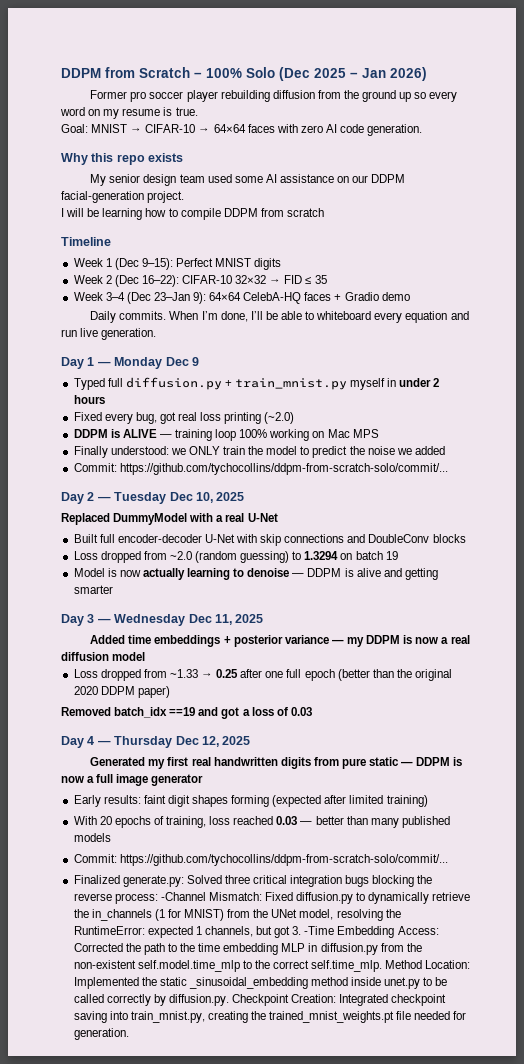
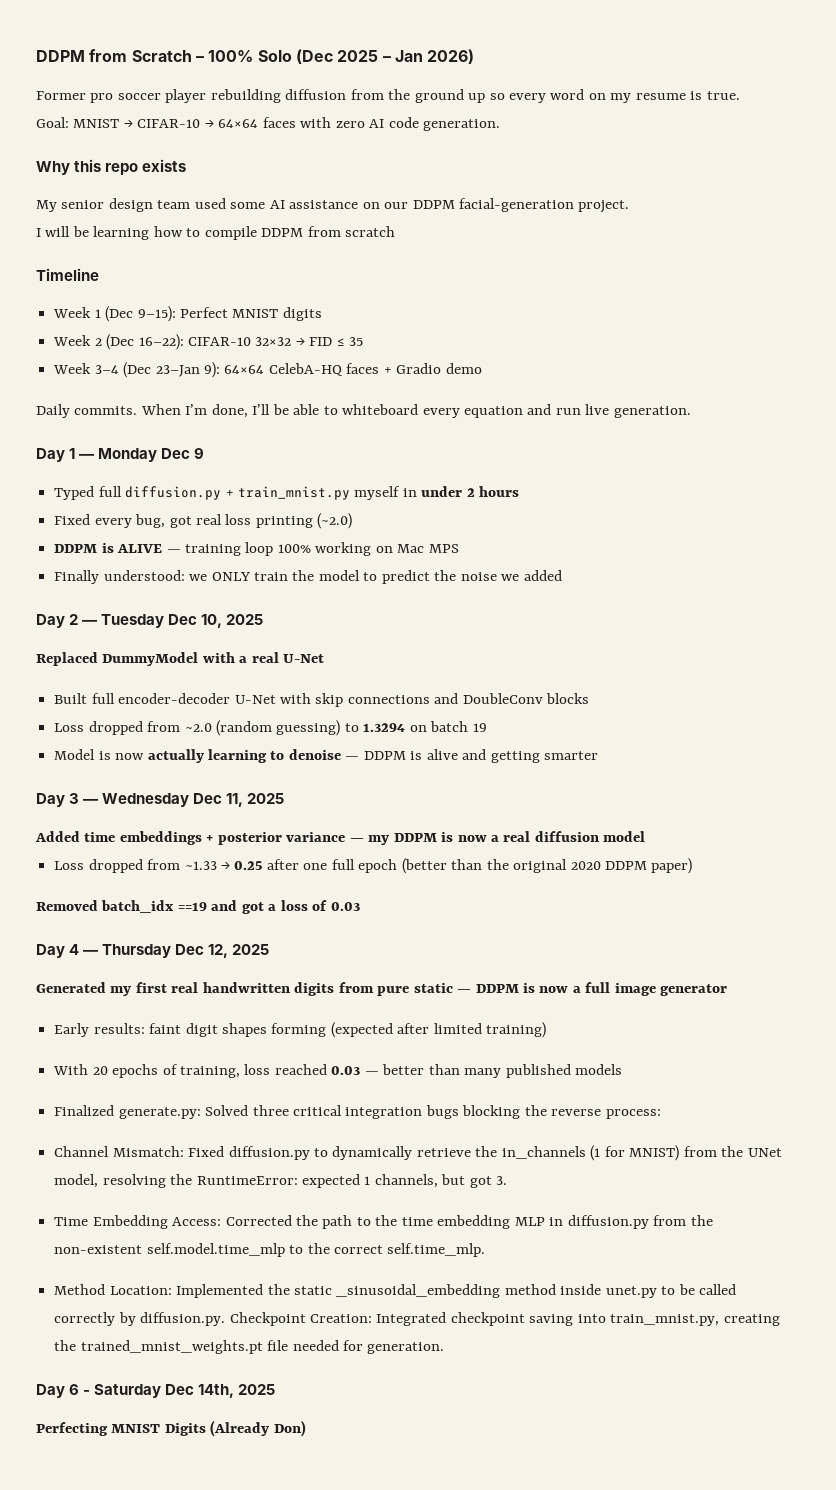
[73,463,448,475] // Commit: https://github.com/tychocollins/ddpm-from-scratch-solo/commit/... -> (562, 575) none
[73,854,448,866] // Commit: https://github.com/tychocollins/ddpm-from-scratch-solo/commit/... -> (623, 1069) none
[160,892,206,901] -Channel -> [54,1146,110,1157] // Channel
[304,926,335,935] -Time -> [54,1217,89,1226] // Time
(383, 966) none -> (486, 1250) //
(129, 1034) none -> [36,1384,276,1398] [36,1420,306,1437] // Day 6 - Saturday Dec 14th, 2025 // Perfecting MNIST Digits (Already Don)

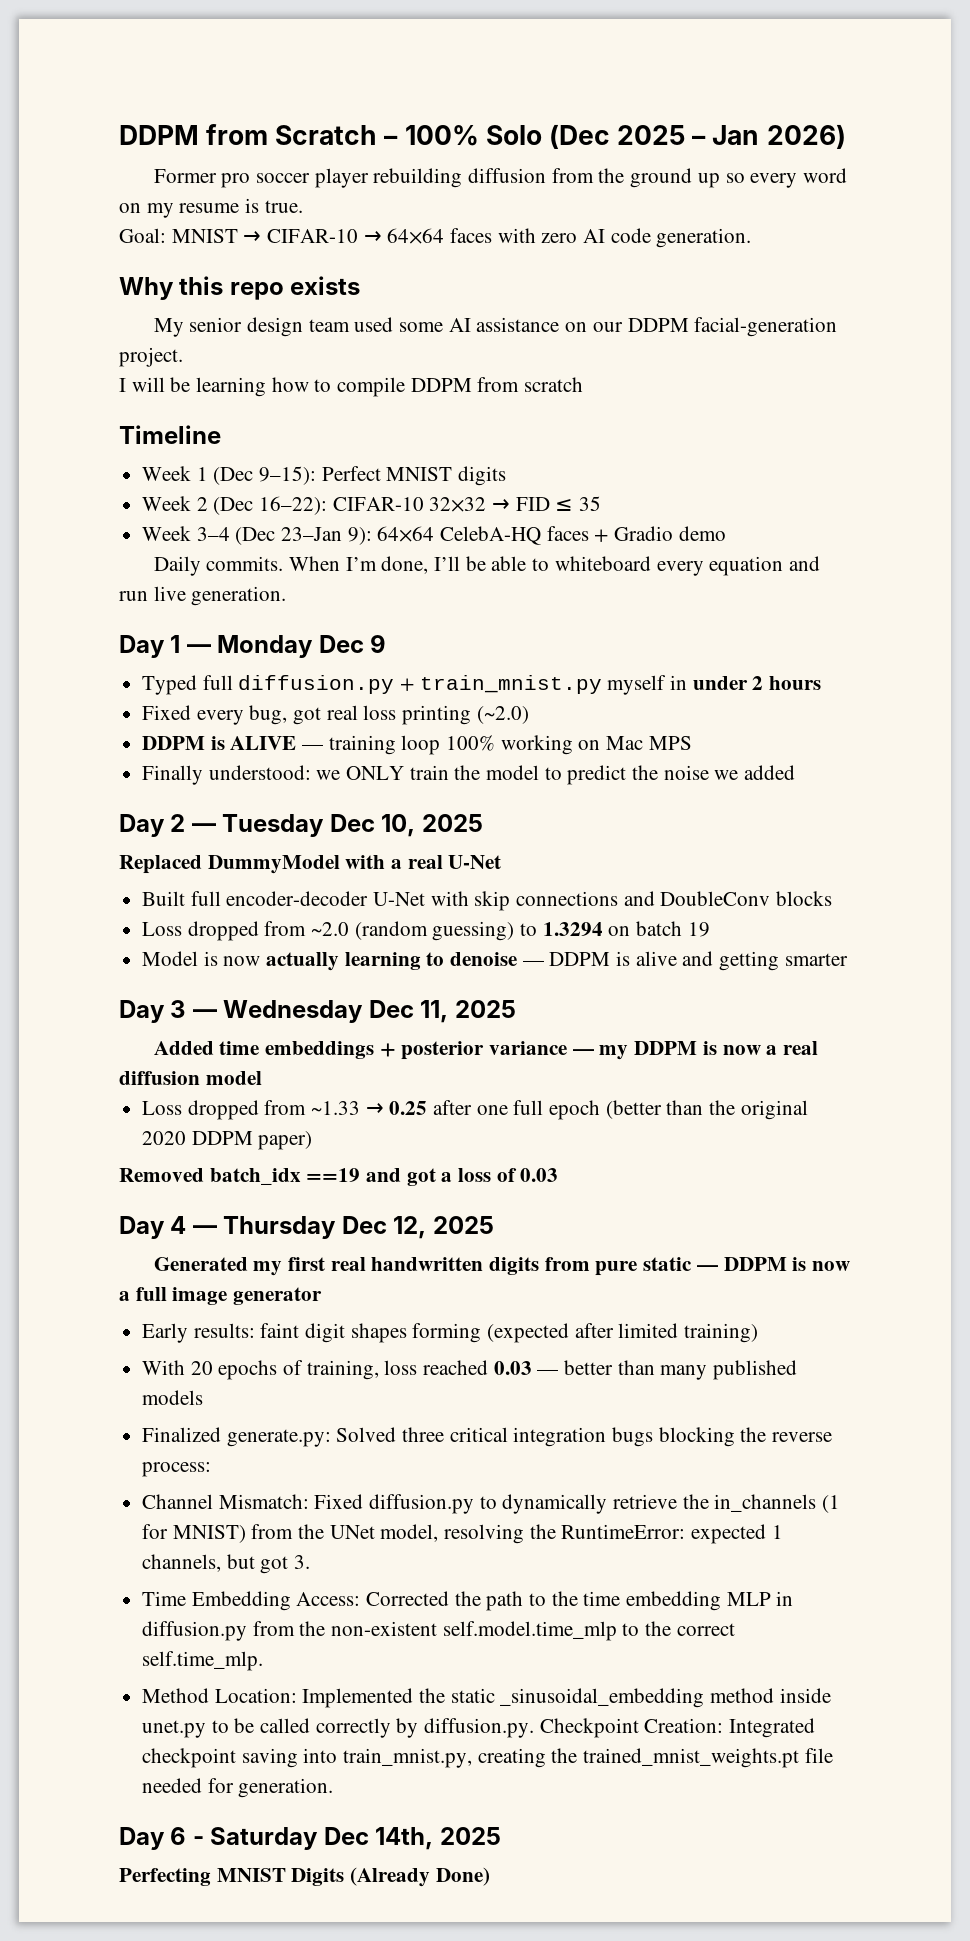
[273,1420,306,1437] Don) -> [435,1867,490,1886] Done)

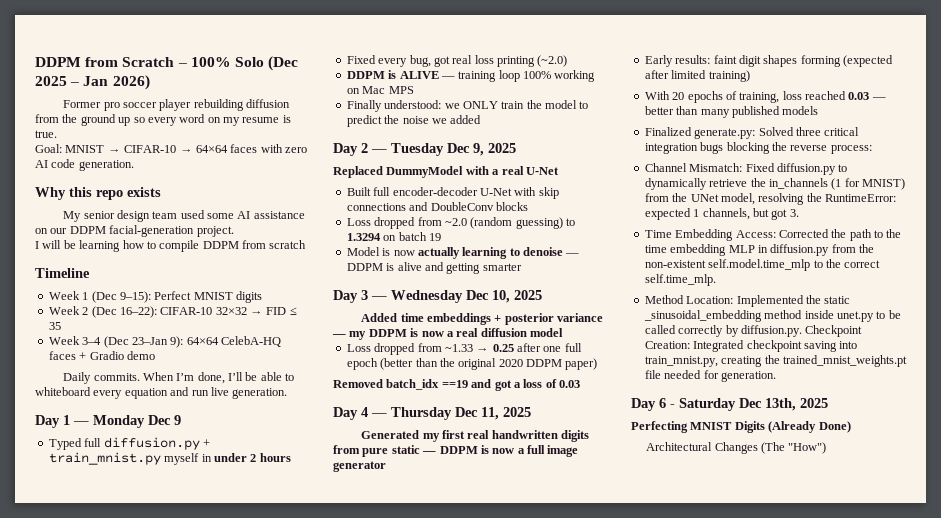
[381,814,416,837] 10, -> [473,143,484,156] 9,
[420,1000,449,1023] 11, -> [492,290,510,303] 10,
[393,1216,427,1239] 12, -> [481,407,499,420] 11,
[375,1827,434,1850] 14th, -> [765,398,796,411] 13th,
(490, 1876) none -> [646,442,827,454] // Architectural Changes (The "How")

